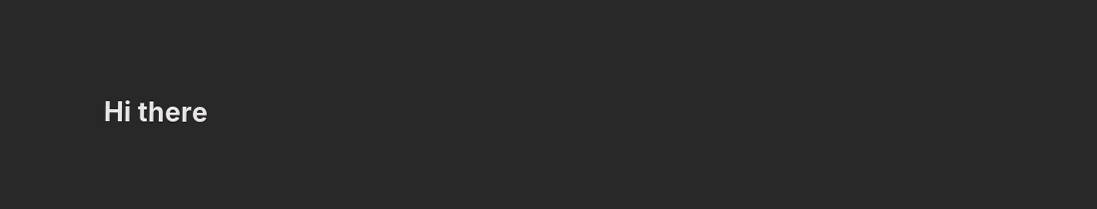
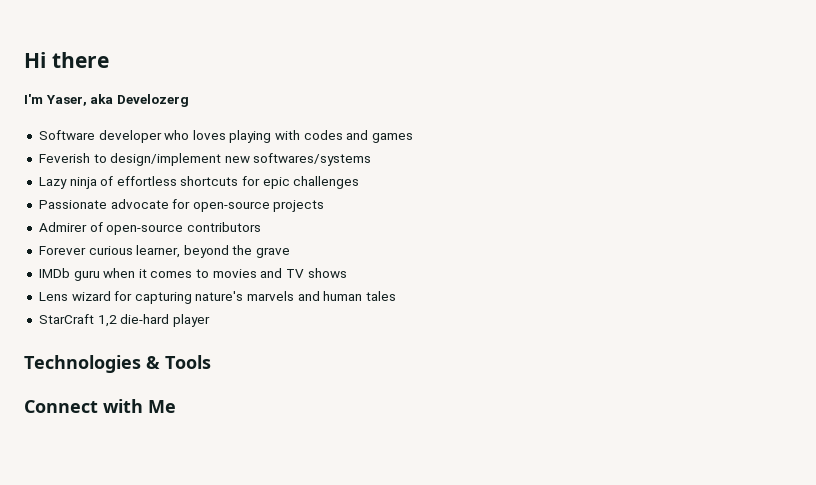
(210, 111) none -> [24,94,189,107] [38,130,414,143] [38,153,372,166] [38,176,360,189] [38,199,325,212] [38,222,261,235] [38,245,291,258] [38,268,347,281] [38,291,397,304] [38,314,210,327] [24,355,211,373] [24,399,176,413] // I'm Yaser, aka Develozerg // Software developer who loves playing with codes and games // Feverish to design/implement new softwares/systems // Lazy ninja of effortless shortcuts for epic challenges // Passionate advocate for open-source projects // Admirer of open-source contributors // Forever curious learner, beyond the grave // IMDb guru when it comes to movies and TV shows // Lens wizard for capturing nature's marvels and human tales // StarCraft 1,2 die-hard player // Technologies & Tools // Connect with Me

